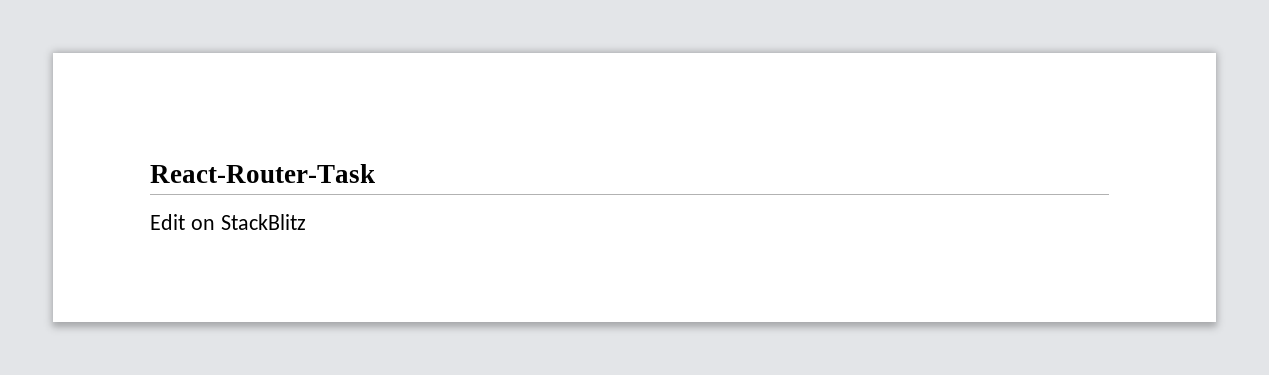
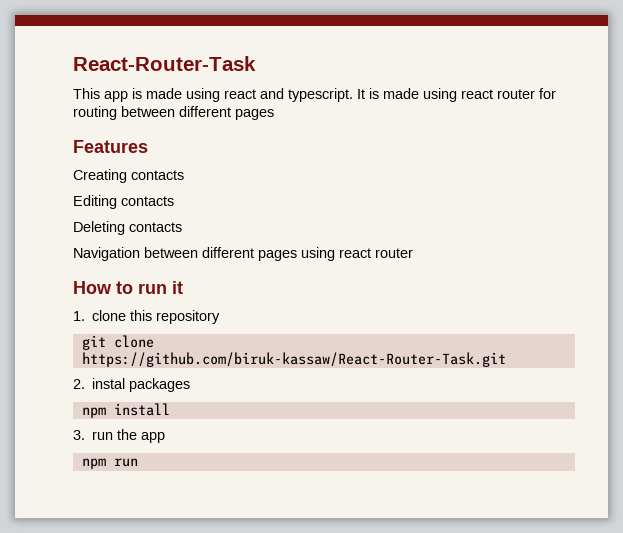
[150,214,306,230] Edit on StackBlitz -> [73,88,556,102] [73,106,274,120] [73,140,148,153] [73,169,184,183] [73,195,174,209] [73,221,182,235] [73,247,413,261] [73,281,183,294] [73,310,221,324] [81,335,154,350] [81,352,506,367] [73,378,191,392] [81,403,170,418] [73,429,166,443] [81,458,138,469] This app is made using react and typescript. It is made using react router for routing between different pages // Features // Creating contacts // Editing contacts // Deleting contacts // Navigation between different pages using react router // How to run it // 1. clone this repository // git clone https://github.com/biruk-kassaw/React-Router-Task.git // 2. instal packages // npm install // 3. run the app // npm run

